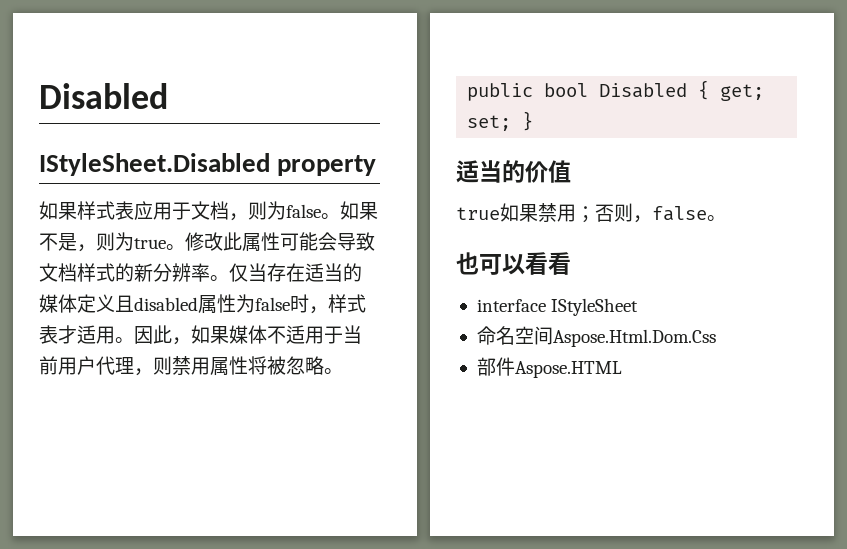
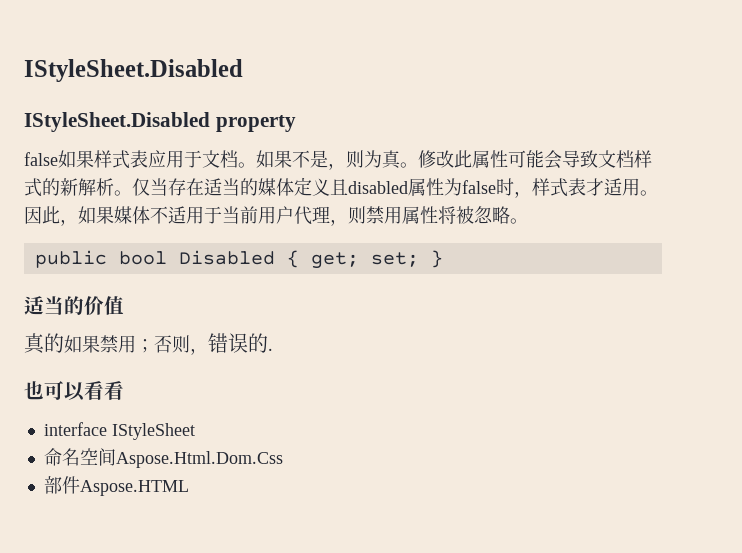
[39,83,168,109] Disabled -> [24,59,243,82] IStyleSheet.Disabled
(377, 165) none -> [24,152,58,166] false
[229,201,321,221] ，则为false -> (238, 159) none
[134,238,166,249] true -> [382,150,401,169] 真
[153,263,210,282] 分辨率 -> [78,178,114,196] 解析
[456,207,500,220] true -> [24,333,64,354] 真的
[652,206,726,221] false。 -> [208,333,273,353] 错误的.

